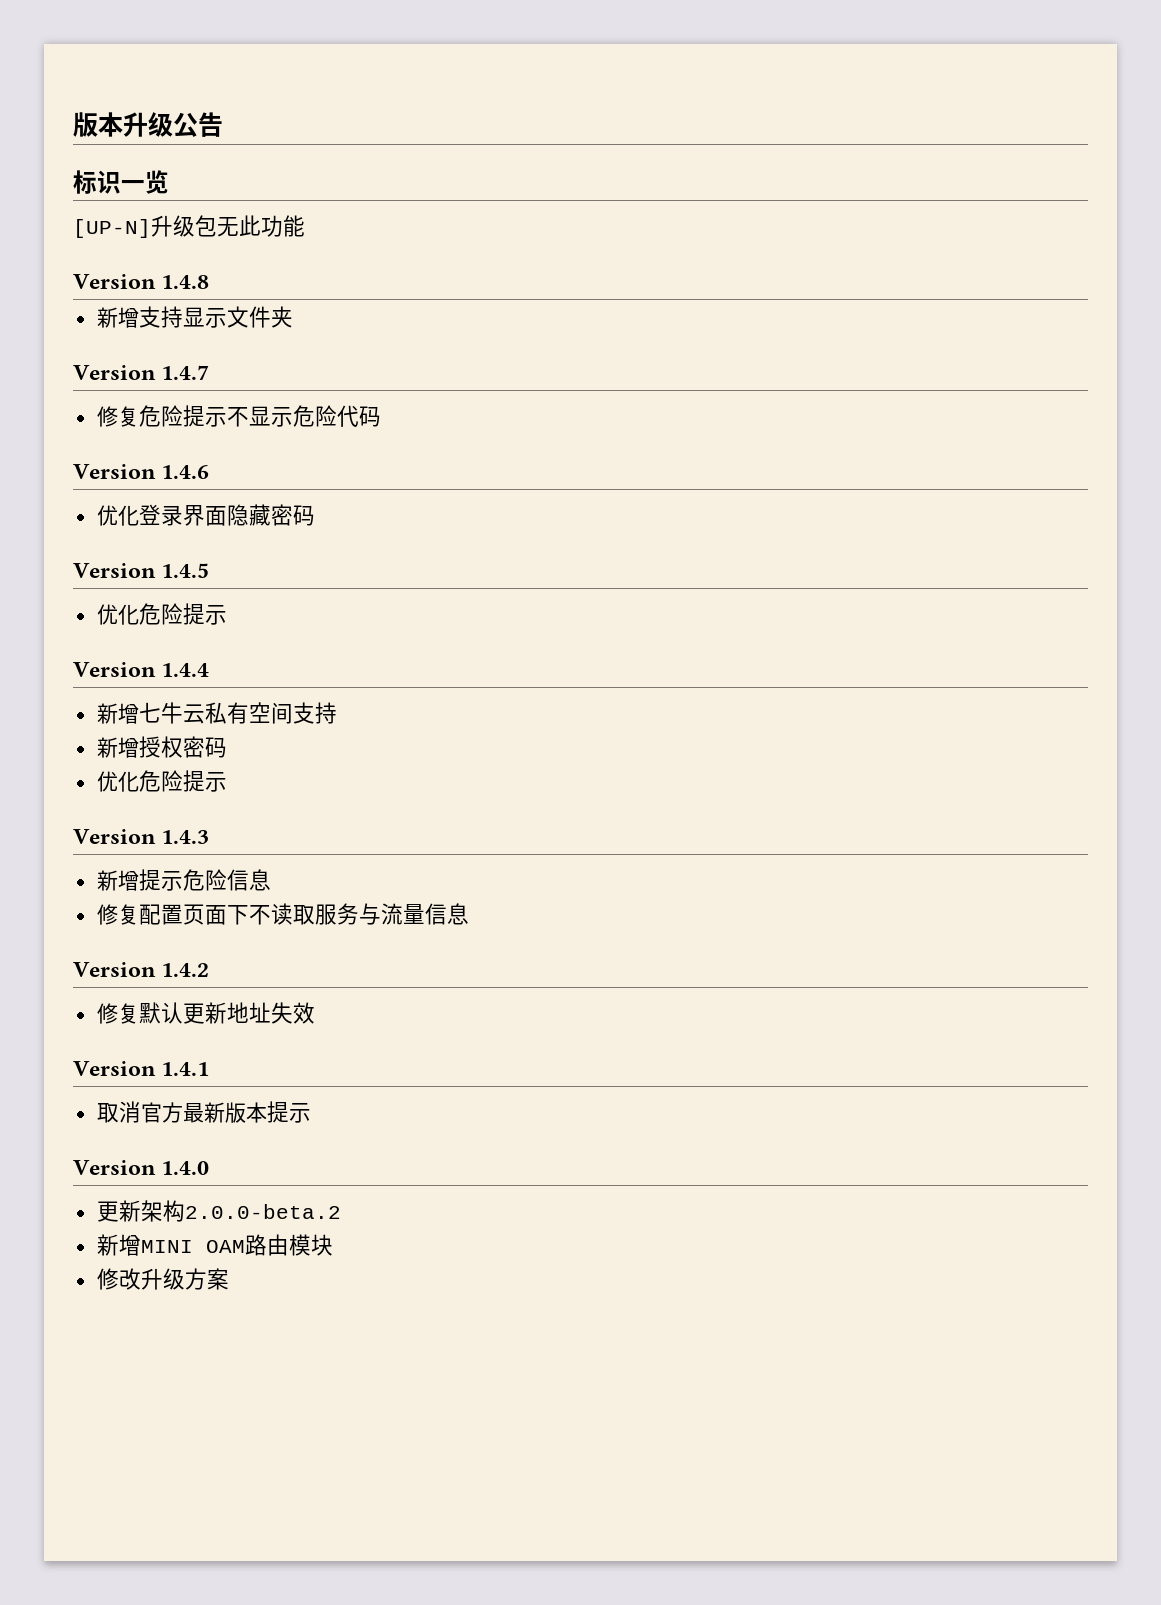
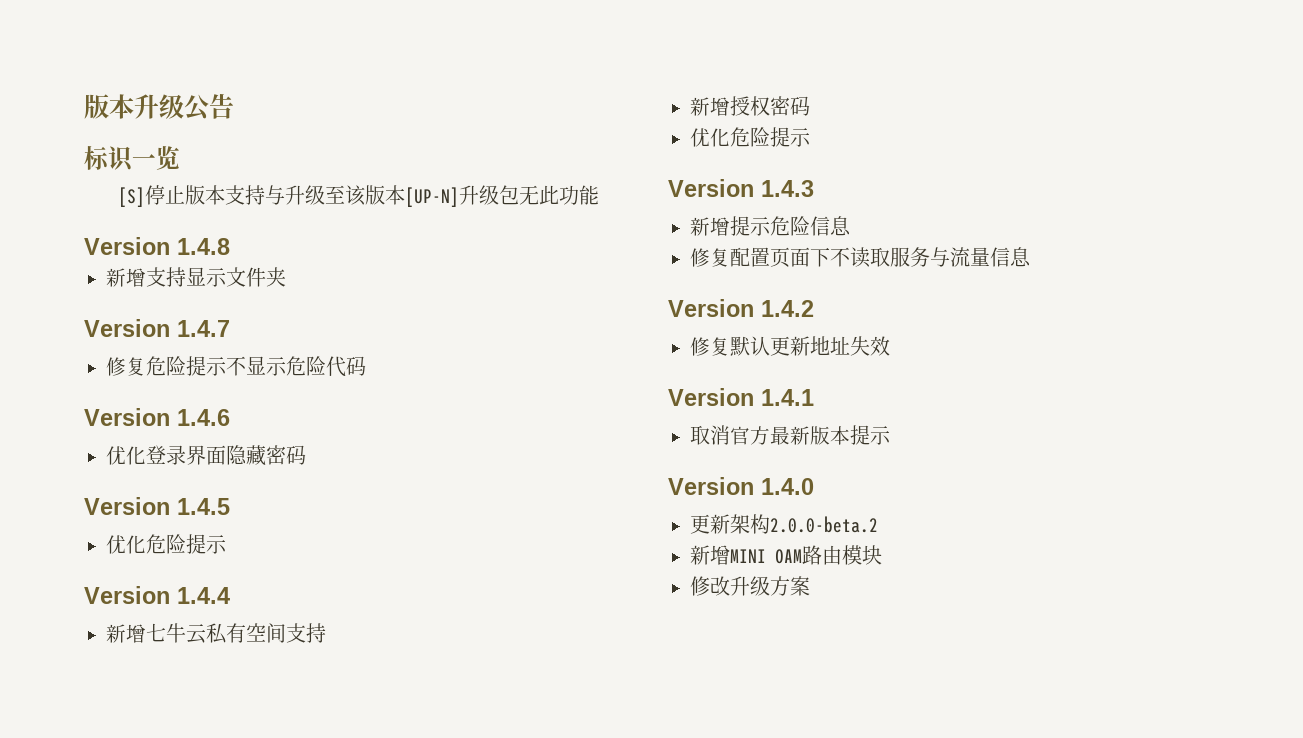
(169, 182) none -> [118,185,406,207] [S]停止版本支持与升级至该版本

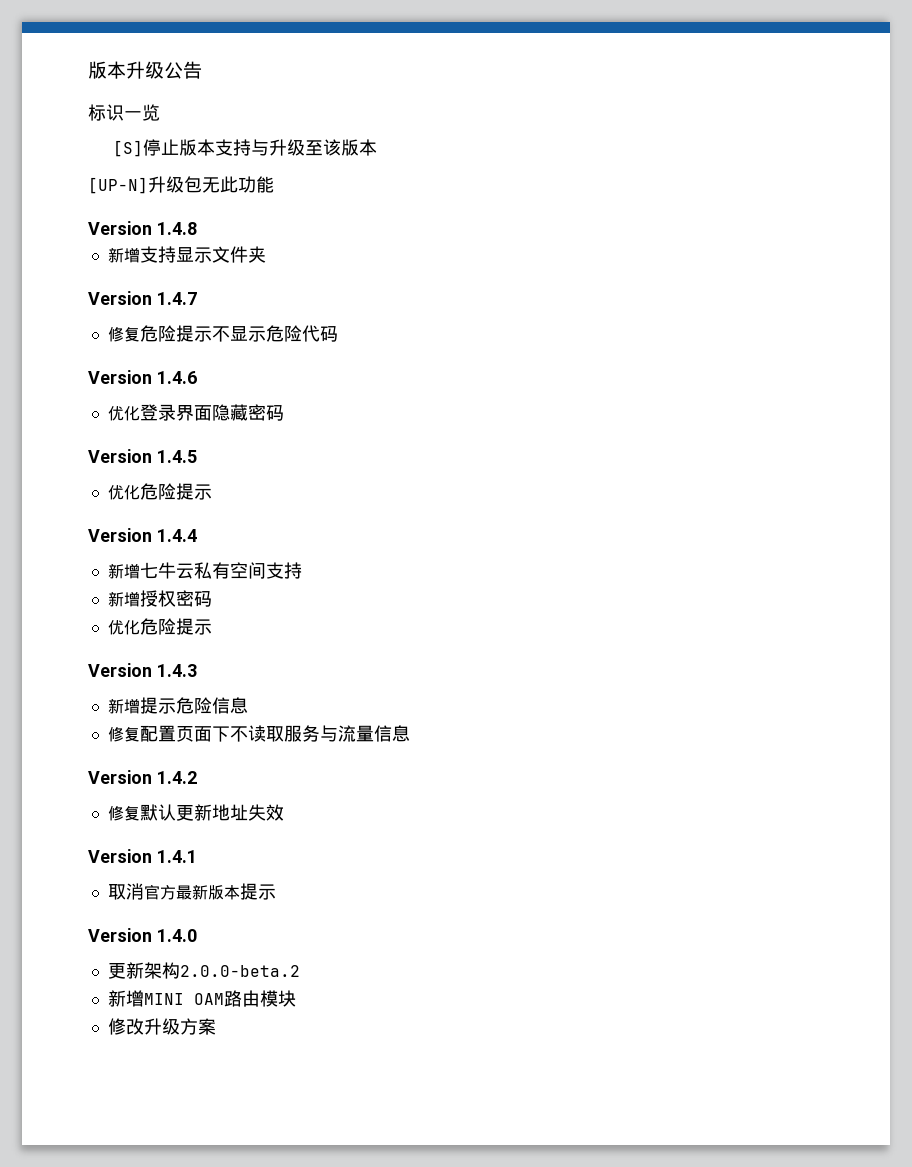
(406, 195) none -> (378, 147) //

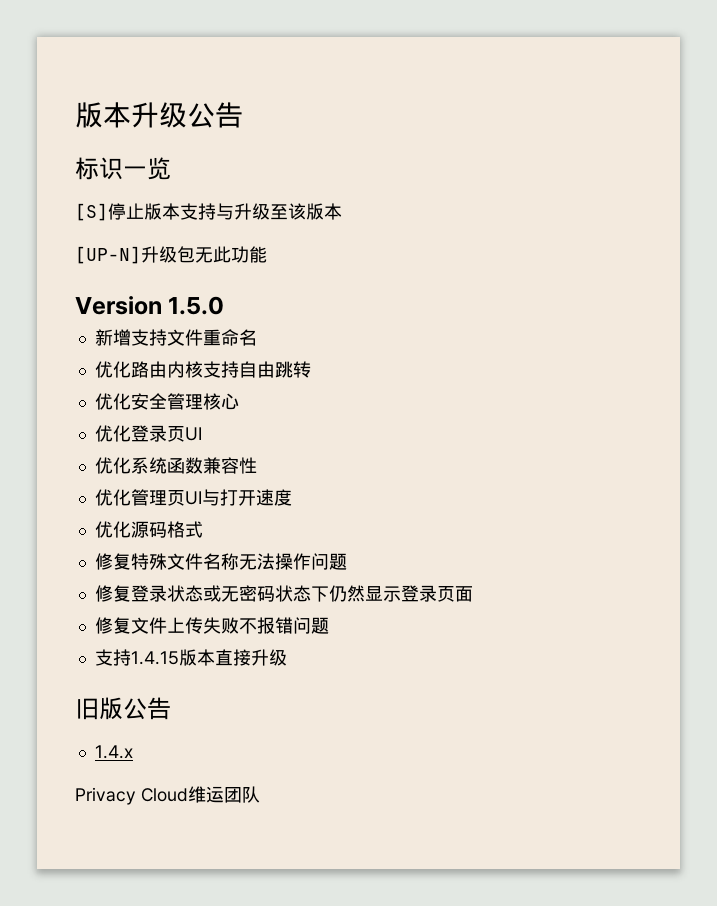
[157,222,197,235] 1.4.8 -> [168,296,225,315] 1.5.0
[175,246,266,263] [88,291,197,305] [107,325,338,342] [88,370,197,384] [107,404,284,421] [88,449,197,463] [107,483,212,500] [88,528,197,542] [107,562,302,579] [107,590,212,607] [107,618,212,635] [88,663,197,677] [107,697,248,714] [107,725,410,742] [88,770,197,784] [107,804,284,821] [88,849,197,863] [107,883,276,900] [88,928,197,942] [107,962,300,979] [107,990,296,1007] [107,1018,216,1035] 显示文件夹 // Version 1.4.7 // 修复危险提示不显示危险代码 // Version 1.4.6 // 优化登录界面隐藏密码 // Version 1.4.5 // 优化危险提示 // Version 1.4.4 // 新增七牛云私有空间支持 // 新增授权密码 // 优化危险提示 // Version 1.4.3 // 新增提示危险信息 // 修复配置页面下不读取服务与流量信息 // Version 1.4.2 // 修复默认更新地址失效 // Version 1.4.1 // 取消官方最新版本提示 // Version 1.4.0 // 更新架构2.0.0-beta.2 // 新增MINI OAM路由模块 // 修改升级方案 -> [166,329,257,346] [94,361,311,378] [94,393,239,410] [94,425,202,442] [94,457,257,474] [94,489,292,506] [94,521,203,538] [94,553,347,570] [94,585,473,602] [94,617,329,634] [94,649,287,666] [75,697,171,720] [94,745,133,759] [75,786,260,805] 文件重命名 // 优化路由内核支持自由跳转 // 优化安全管理核心 // 优化登录页UI // 优化系统函数兼容性 // 优化管理页UI与打开速度 // 优化源码格式 // 修复特殊文件名称无法操作问题 // 修复登录状态或无密码状态下仍然显示登录页面 // 修复文件上传失败不报错问题 // 支持1.4.15版本直接升级 // 旧版公告 // 1.4.x // Privacy Cloud维运团队

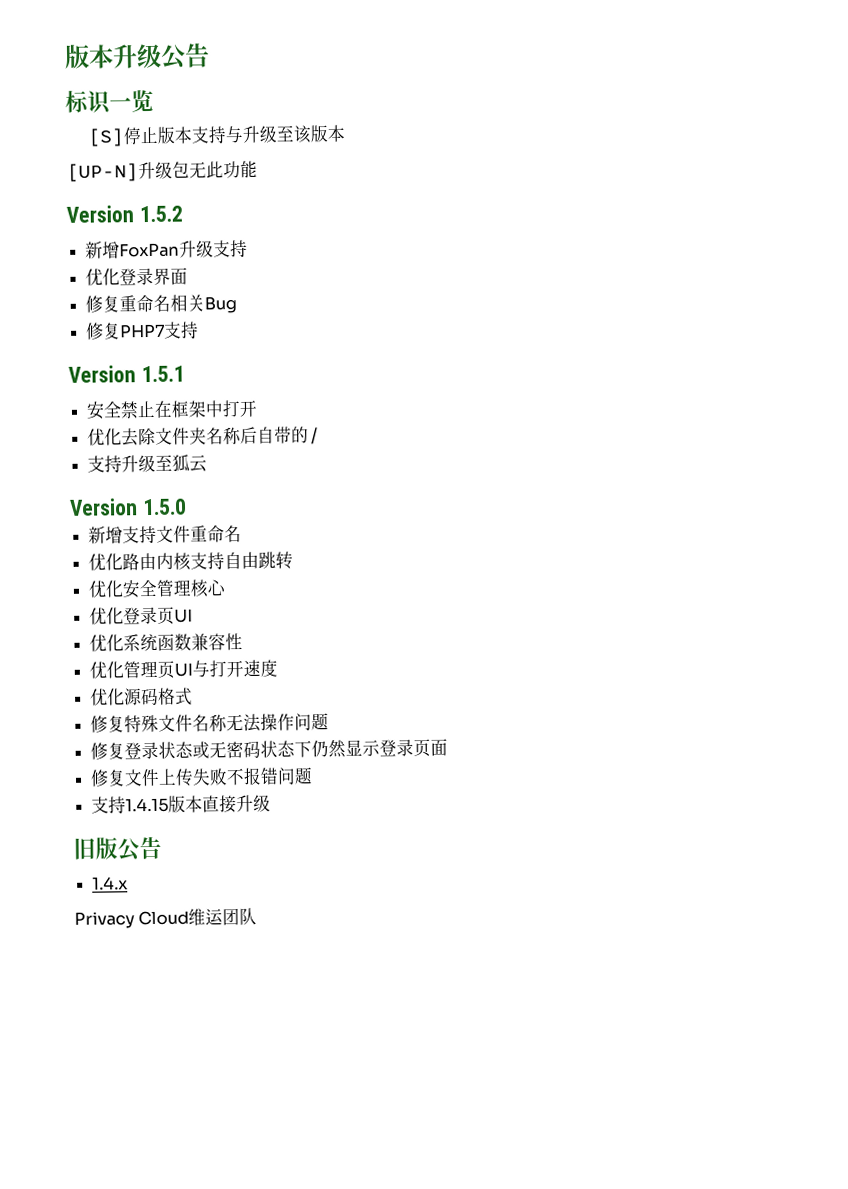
(267, 254) none -> [66,205,183,223] [85,239,249,259] [85,267,189,286] [85,294,238,314] [85,321,200,340] [68,365,185,383] [86,399,259,420] [87,426,322,447] [87,454,208,473] // Version 1.5.2 // 新增FoxPan升级支持 // 优化登录界面 // 修复重命名相关Bug // 修复PHP7支持 // Version 1.5.1 // 安全禁止在框架中打开 // 优化去除文件夹名称后自带的/ // 支持升级至狐云

